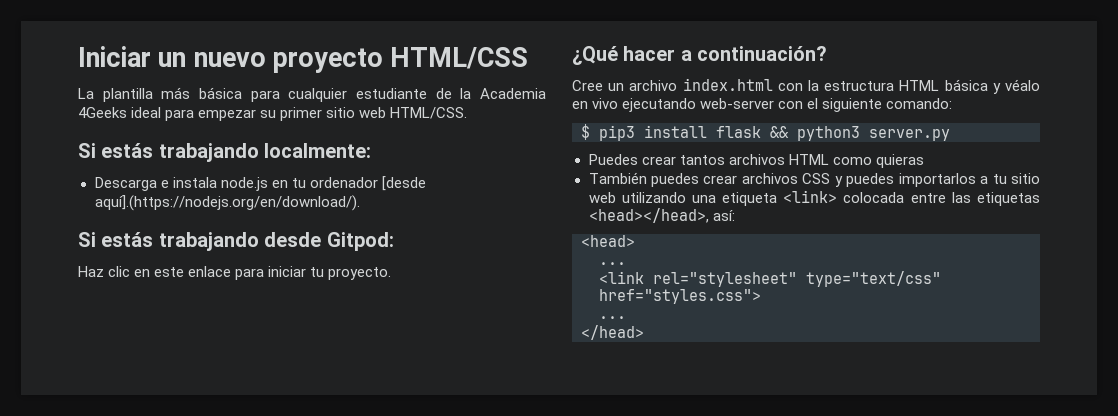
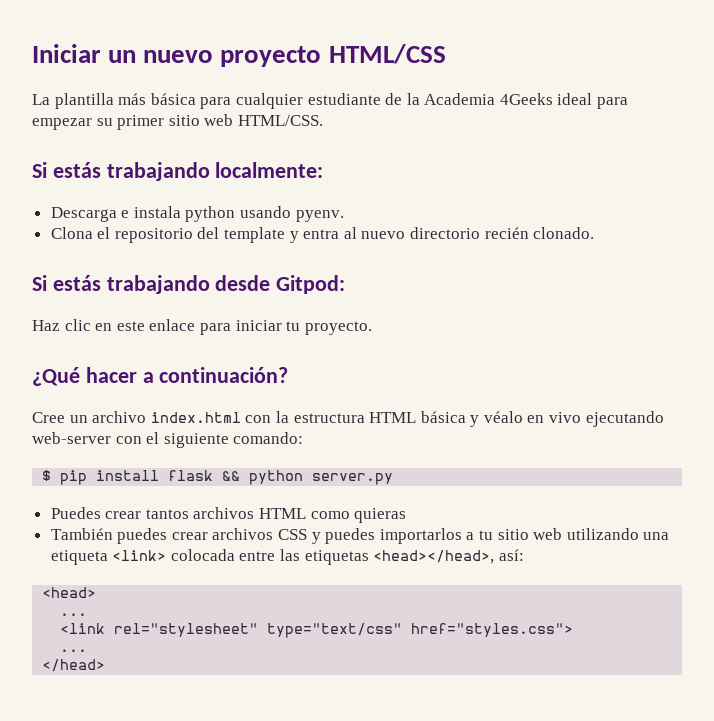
[220,176,426,191] [94,195,360,211] node.js en tu ordenador [desde aquí].(https://nodejs.org/en/download/). -> [185,206,344,222] [50,227,595,243] python usando pyenv. // Clona el repositorio del template y entra al nuevo directorio recién clonado.
[599,125,635,141] pip3 -> [60,470,88,485] pip
[797,126,860,141] python3 -> [249,470,304,485] python

